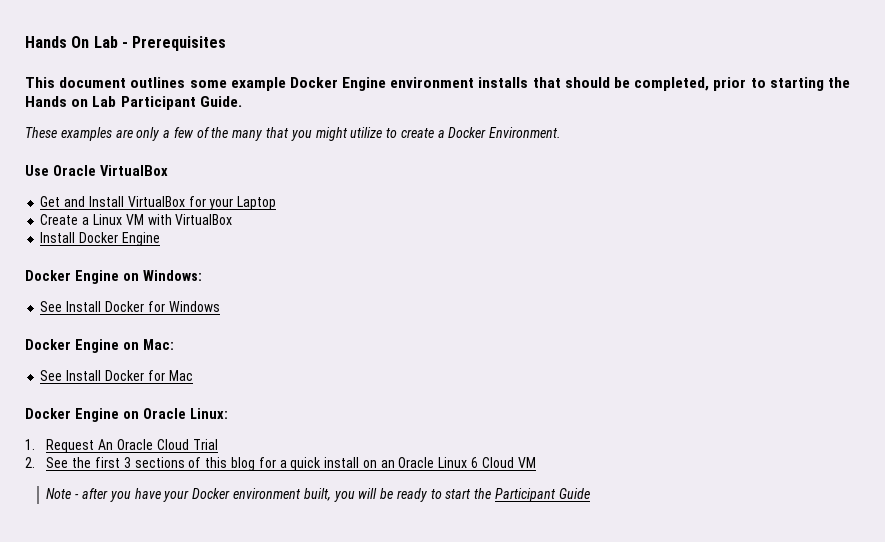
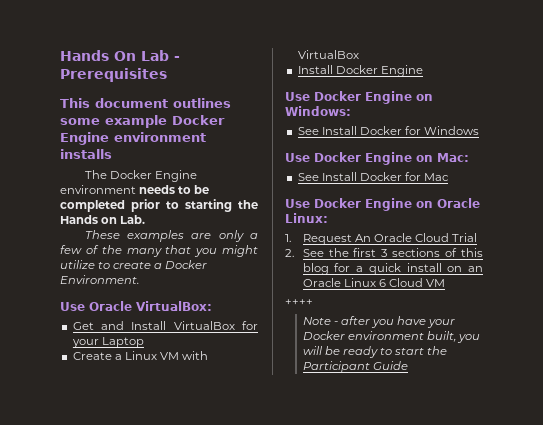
[532,77,710,91] that should be completed, -> [84,170,197,182] [60,185,210,194] [60,200,125,212] // The Docker Engine environment needs to be completed
[92,96,242,110] Lab Participant Guide. -> [120,215,146,224] Lab.
[99,165,168,176] VirtualBox -> [136,301,212,311] VirtualBox:
(160, 239) none -> [285,92,310,101] Use
(220, 306) none -> [285,153,310,162] Use
(193, 375) none -> [285,199,310,208] Use
(536, 462) none -> [285,299,313,306] // ++++

